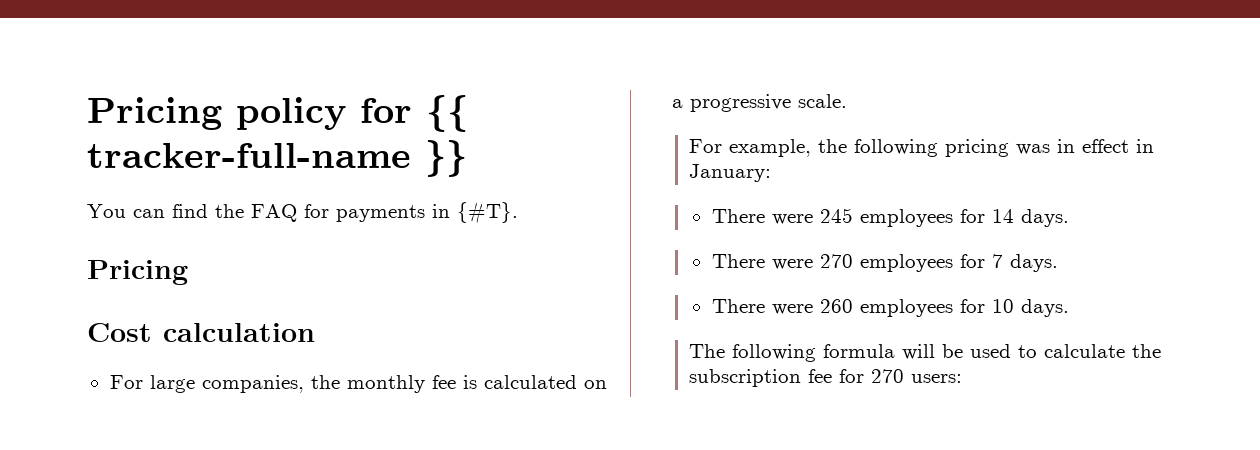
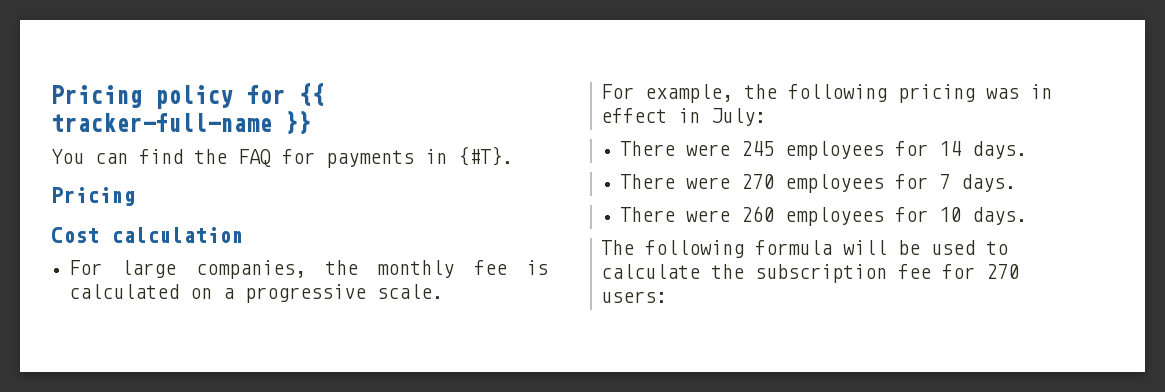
[689,164,772,182] January: -> [711,108,767,126] July:

